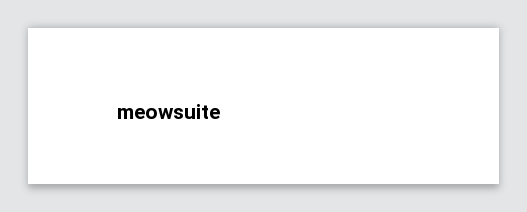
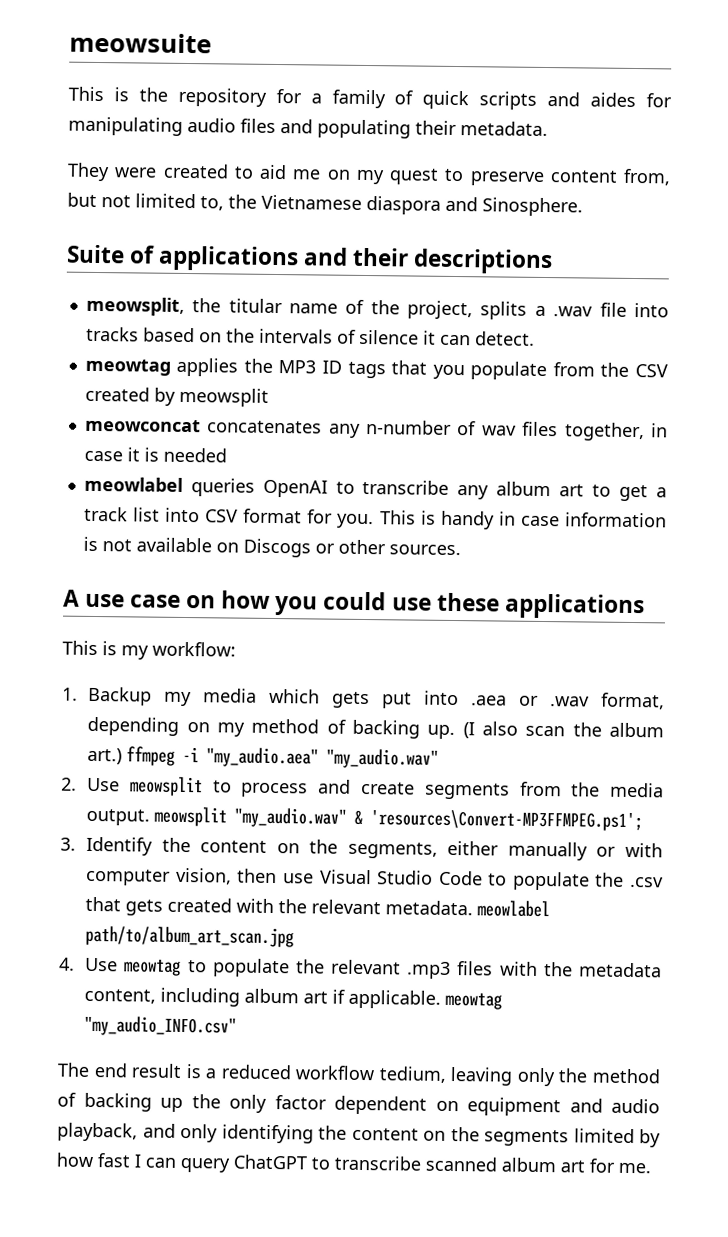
(220, 111) none -> [68,86,672,110] [68,116,548,139] [67,162,671,186] [67,192,583,217] [66,244,554,275] [85,296,669,320] [85,326,535,346] [84,357,669,381] [84,386,269,407] [84,418,668,442] [83,447,227,463] [83,476,667,502] [83,506,668,530] [82,536,461,558] [63,589,645,620] [62,640,236,660] [62,686,665,710] [87,716,664,740] [87,746,440,769] [61,776,665,800] [86,806,644,832] [60,836,663,861] [86,867,664,891] [85,896,551,918] [85,925,295,948] [59,957,662,979] [84,987,503,1010] [84,1015,238,1037] [57,1062,660,1087] [57,1092,660,1117] [57,1122,661,1148] [56,1152,651,1174] // This is the repository for a family of quick scripts and aides for manipulating audio files and populating their metadata. // They were created to aid me on my quest to preserve content from, but not limited to, the Vietnamese diaspora and Sinosphere. // Suite of applications and their descriptions // meowsplit, the titular name of the project, splits a .wav file into tracks based on the intervals of silence it can detect. // meowtag applies the MP3 ID tags that you populate from the CSV created by meowsplit // meowconcat concatenates any n-number of wav files together, in case it is needed // meowlabel queries OpenAI to transcribe any album art to get a track list into CSV format for you. This is handy in case information is not available on Discogs or other sources. // A use case on how you could use these applications // This is my workflow: // 1. Backup my media which gets put into .aea or .wav format, depending on my method of backing up. (I also scan the album art.) ffmpeg -i "my_audio.aea" "my_audio.wav" // 2. Use meowsplit to process and create segments from the media output. meowsplit "my_audio.wav" & 'resources\Convert-MP3FFMPEG.ps1'; // 3. Identify the content on the segments, either manually or with computer vision, then use Visual Studio Code to populate the .csv that gets created with the relevant metadata. meowlabel path/to/album_art_scan.jpg // 4. Use meowtag to populate the relevant .mp3 files with the metadata content, including album art if applicable. meowtag "my_audio_INFO.csv" // The end result is a reduced workflow tedium, leaving only the method of backing up the only factor dependent on equipment and audio playback, and only identifying the content on the segments limited by how fast I can query ChatGPT to transcribe scanned album art for me.

